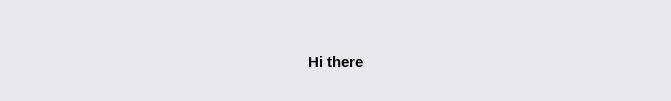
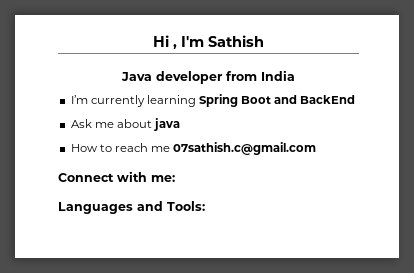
[327,56,364,67] there -> [173,35,264,49] [121,70,295,84] [70,94,356,107] [70,118,180,131] [70,142,317,155] [58,171,175,182] [58,201,205,214] , I'm Sathish // Java developer from India // I’m currently learning Spring Boot and BackEnd // Ask me about java // How to reach me 07sathish.c@gmail.com // Connect with me: // Languages and Tools:

